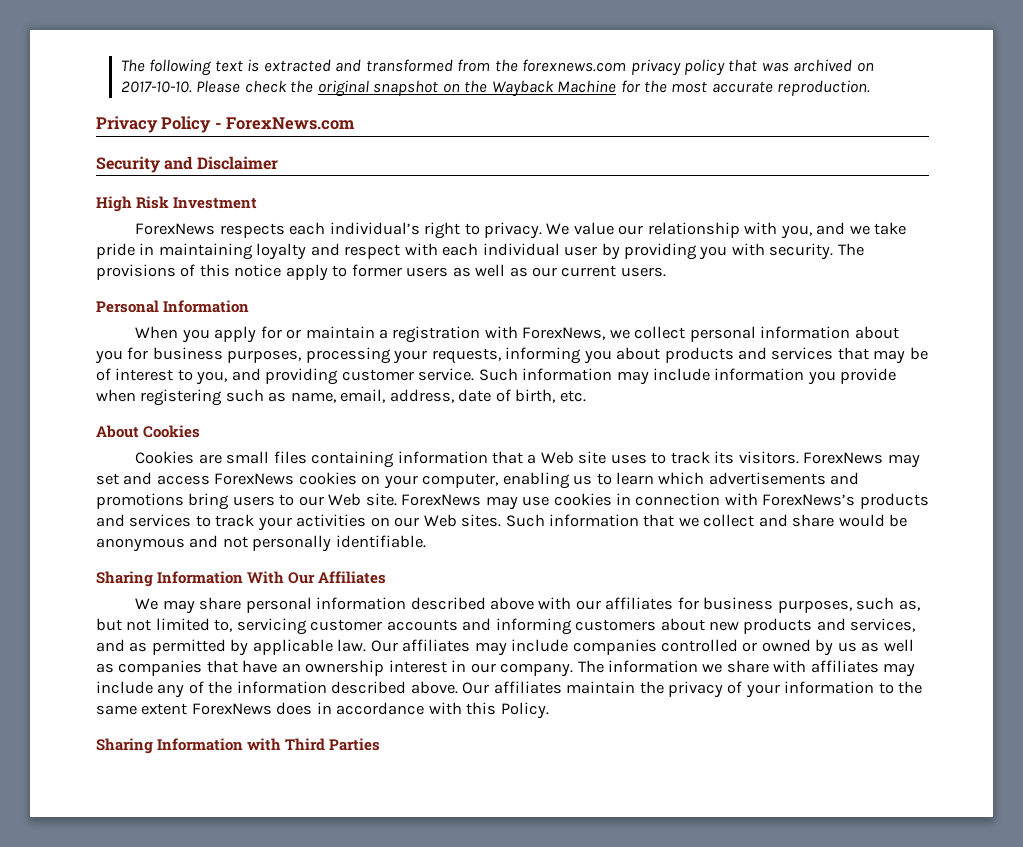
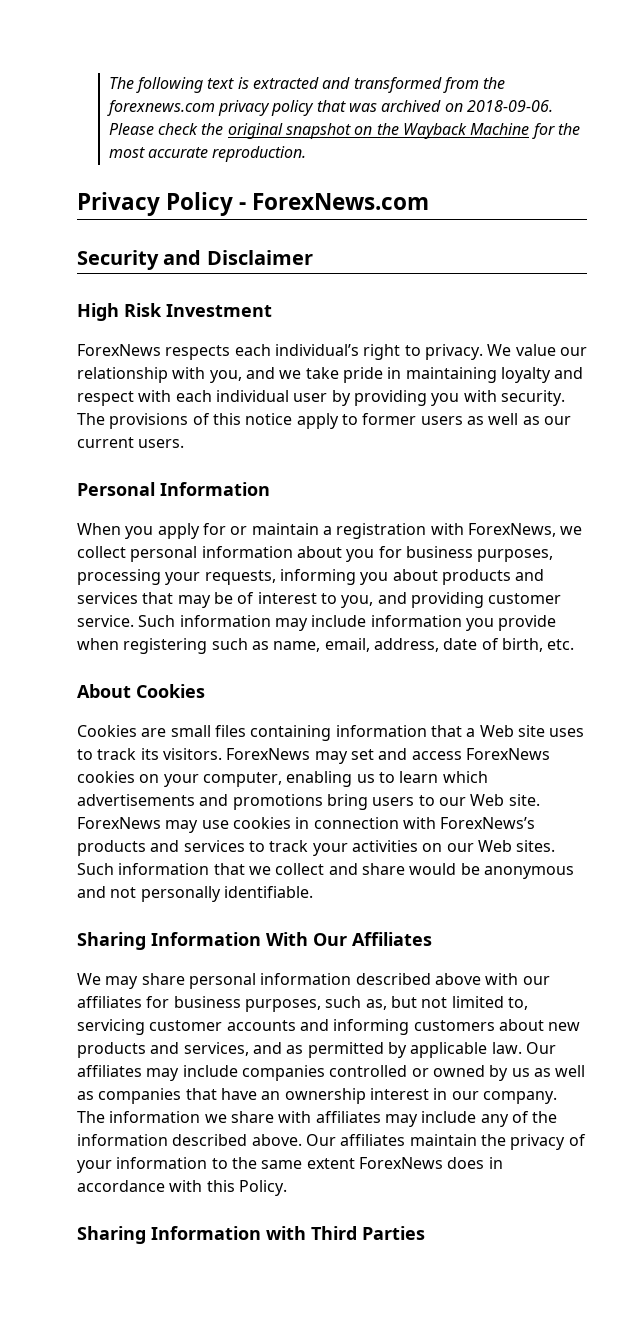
[121,81,193,93] 2017-10-10. -> [467,100,554,112] 2018-09-06.

